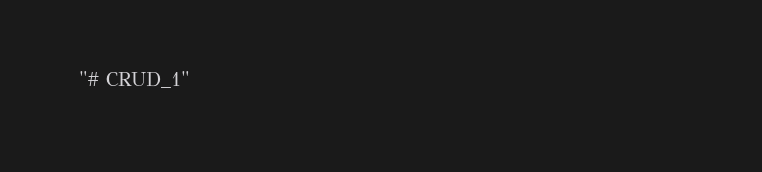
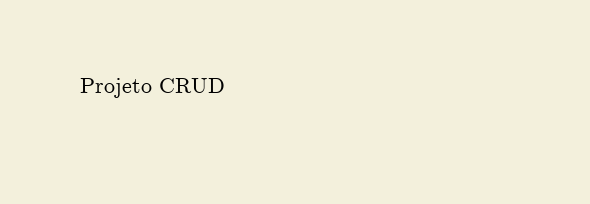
[79,71,190,88] "# CRUD_1" -> [80,78,225,98] Projeto CRUD

